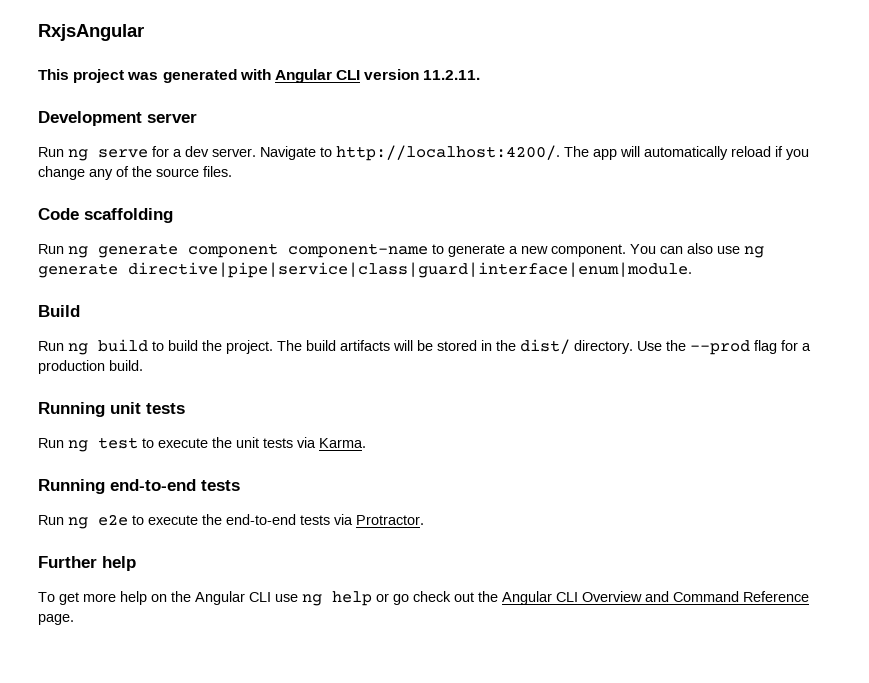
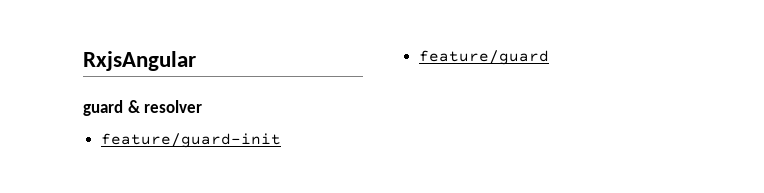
[38,69,481,83] [38,111,197,126] [38,145,809,161] [38,166,232,180] [38,208,173,223] [38,243,764,258] [38,262,692,278] [38,305,80,317] [38,339,811,355] [38,360,143,374] [38,402,185,417] [38,437,366,452] [38,479,240,494] [38,514,424,529] [38,556,136,571] [38,591,809,606] [38,614,74,625] This project was generated with Angular CLI version 11.2.11. // Development server // Run ng serve for a dev server. Navigate to http://localhost:4200/. The app will automatically reload if you change any of the source files. // Code scaffolding // Run ng generate component component-name to generate a new component. You can also use ng generate directive|pipe|service|class|guard|interface|enum|module. // Build // Run ng build to build the project. The build artifacts will be stored in the dist/ directory. Use the --prod flag for a production build. // Running unit tests // Run ng test to execute the unit tests via Karma. // Running end-to-end tests // Run ng e2e to execute the end-to-end tests via Protractor. // Further help // To get more help on the Angular CLI use ng help or go check out the Angular CLI Overview and Command Reference page. -> [83,100,203,116] [100,133,281,148] [418,50,549,65] guard & resolver // feature/guard-init // feature/guard

